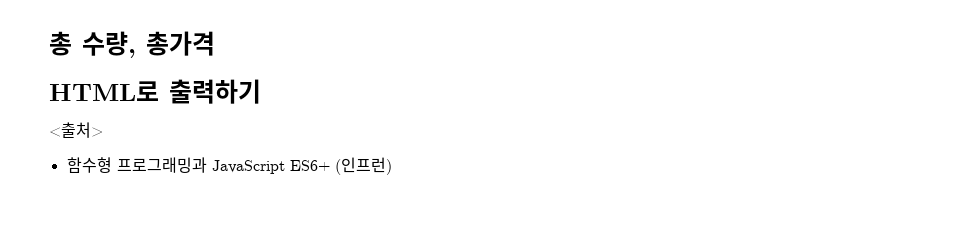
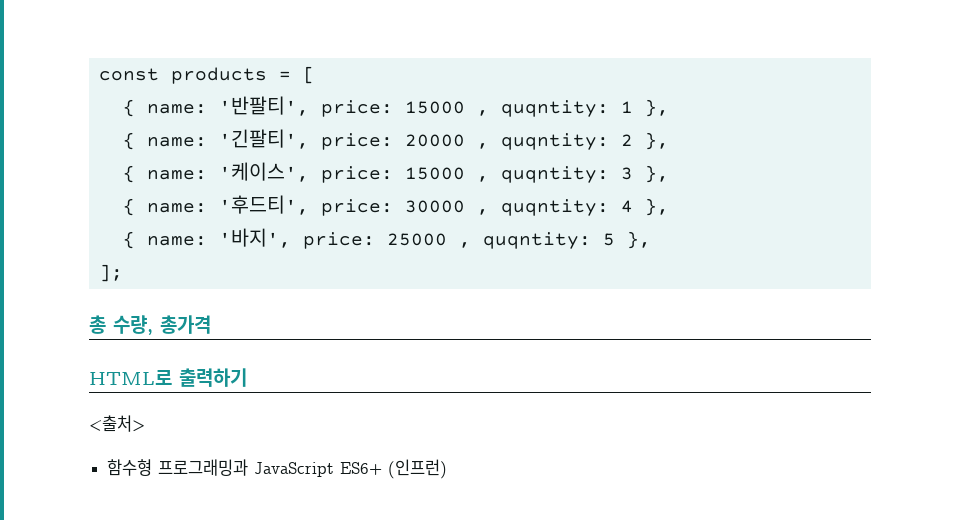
(49, 43) none -> [98,66,315,84] [122,96,669,117] [122,129,669,150] [122,162,669,183] [122,195,669,216] [122,228,651,249] [98,264,123,282] const products = [ // { name: '반팔티', price: 15000 , quqntity: 1 }, // { name: '긴팔티', price: 20000 , quqntity: 2 }, // { name: '케이스', price: 15000 , quqntity: 3 }, // { name: '후드티', price: 30000 , quqntity: 4 }, // { name: '바지', price: 25000 , quqntity: 5 }, // ]; //

